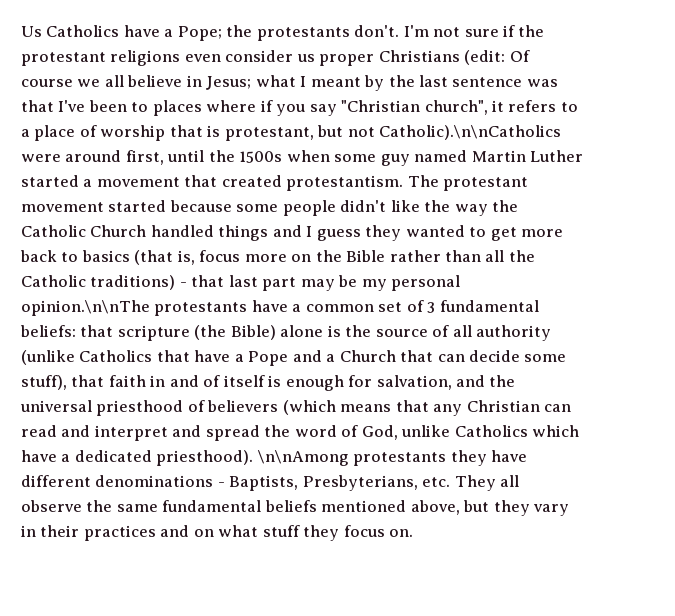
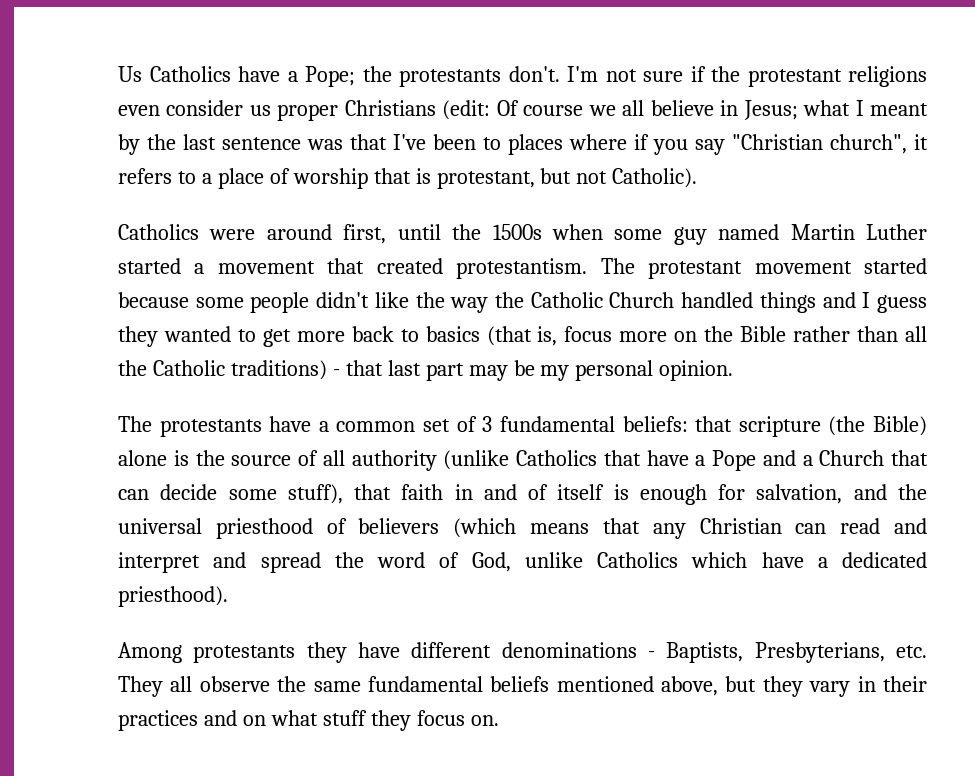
[379,125,562,140] Catholic).\n\nCatholics -> [612,168,698,188] [118,224,199,240] Catholic). // Catholics
[21,300,150,316] opinion.\n\nThe -> [659,360,734,381] [118,416,152,432] opinion. // The
[256,450,349,466] \n\nAmong -> [118,642,182,663] // Among

